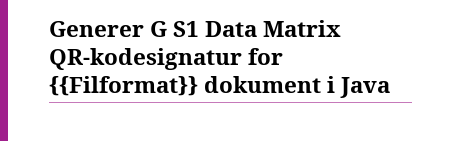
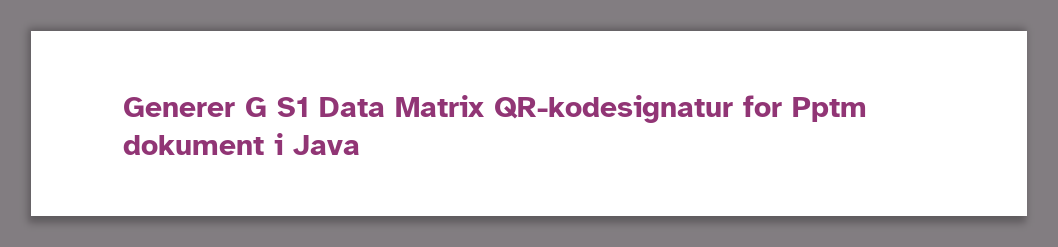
[49,76,198,96] {{Filformat}} -> [792,97,867,122] Pptm

